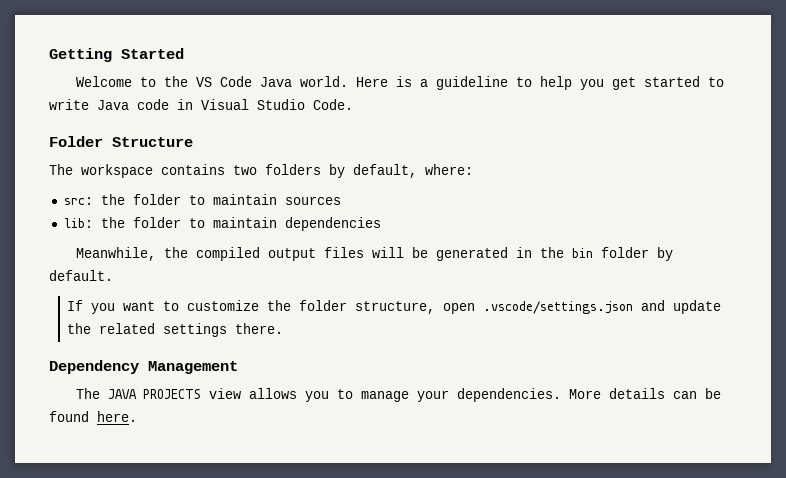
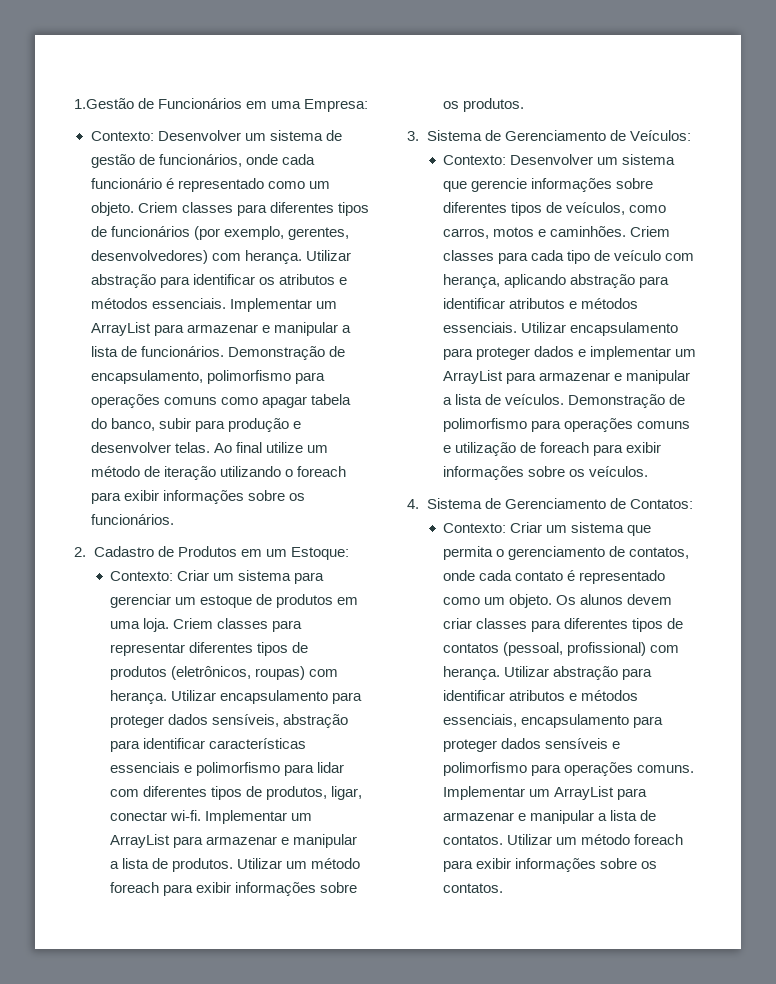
[49,48,184,62] [75,76,724,90] [49,99,353,110] [49,136,193,147] [49,164,473,178] [63,194,341,205] [63,217,381,231] [75,247,673,261] [49,270,113,281] [67,300,722,314] [67,323,284,337] [49,360,238,374] [75,388,721,402] [49,411,137,422] Getting Started // Welcome to the VS Code Java world. Here is a guideline to help you get started to write Java code in Visual Studio Code. // Folder Structure // The workspace contains two folders by default, where: // src: the folder to maintain sources // lib: the folder to maintain dependencies // Meanwhile, the compiled output files will be generated in the bin folder by default. // If you want to customize the folder structure, open .vscode/settings.json and update the related settings there. // Dependency Management // The JAVA PROJECTS view allows you to manage your dependencies. More details can be found here. -> [74,98,369,112] [90,130,342,141] [90,154,315,168] [90,178,330,192] [90,202,369,216] [90,226,349,240] [90,250,351,264] [90,274,347,288] [90,298,337,312] [90,322,351,336] [90,346,345,360] [90,370,325,384] [90,394,351,408] [90,418,301,432] [90,442,328,453] [90,466,346,480] [90,490,305,504] [90,514,174,525] [74,546,349,560] [110,570,325,584] [110,594,359,608] [110,618,303,632] [110,642,309,656] [110,666,339,680] [110,690,363,704] [110,714,349,728] [110,738,307,752] [110,762,345,776] [110,786,363,800] [110,810,313,824] [110,834,358,848] [110,858,361,872] [110,882,358,896] [443,98,525,112] [407,130,691,141] [443,154,676,165] [443,178,654,192] [443,202,667,216] [443,226,671,239] [443,250,695,264] [443,274,670,288] [443,298,639,309] [443,322,679,336] [443,346,697,360] [443,370,691,384] [443,394,686,408] [443,418,691,432] [443,442,662,456] [443,466,649,480] [407,498,693,509] [443,522,652,536] [443,546,690,560] [443,570,666,584] [443,594,673,608] [443,618,684,632] [443,642,680,656] [443,666,653,680] [443,690,639,701] [443,714,664,728] [443,738,621,752] [443,762,695,776] [443,786,648,800] [443,810,657,824] [443,834,684,845] [443,858,658,872] [443,883,504,893] 1.Gestão de Funcionários em uma Empresa: // Contexto: Desenvolver um sistema de gestão de funcionários, onde cada funcionário é representado como um objeto. Criem classes para diferentes tipos de funcionários (por exemplo, gerentes, desenvolvedores) com herança. Utilizar abstração para identificar os atributos e métodos essenciais. Implementar um ArrayList para armazenar e manipular a lista de funcionários. Demonstração de encapsulamento, polimorfismo para operações comuns como apagar tabela do banco, subir para produção e desenvolver telas. Ao final utilize um método de iteração utilizando o foreach para exibir informações sobre os funcionários. // 2. Cadastro de Produtos em um Estoque: // Contexto: Criar um sistema para gerenciar um estoque de produtos em uma loja. Criem classes para representar diferentes tipos de produtos (eletrônicos, roupas) com herança. Utilizar encapsulamento para proteger dados sensíveis, abstração para identificar características essenciais e polimorfismo para lidar com diferentes tipos de produtos, ligar, conectar wi-fi. Implementar um ArrayList para armazenar e manipular a lista de produtos. Utilizar um método foreach para exibir informações sobre os produtos. // 3. Sistema de Gerenciamento de Veículos: // Contexto: Desenvolver um sistema que gerencie informações sobre diferentes tipos de veículos, como carros, motos e caminhões. Criem classes para cada tipo de veículo com herança, aplicando abstração para identificar atributos e métodos essenciais. Utilizar encapsulamento para proteger dados e implementar um ArrayList para armazenar e manipular a lista de veículos. Demonstração de polimorfismo para operações comuns e utilização de foreach para exibir informações sobre os veículos. // 4. Sistema de Gerenciamento de Contatos: // Contexto: Criar um sistema que permita o gerenciamento de contatos, onde cada contato é representado como um objeto. Os alunos devem criar classes para diferentes tipos de contatos (pessoal, profissional) com herança. Utilizar abstração para identificar atributos e métodos essenciais, encapsulamento para proteger dados sensíveis e polimorfismo para operações comuns. Implementar um ArrayList para armazenar e manipular a lista de contatos. Utilizar um método foreach para exibir informações sobre os contatos.

